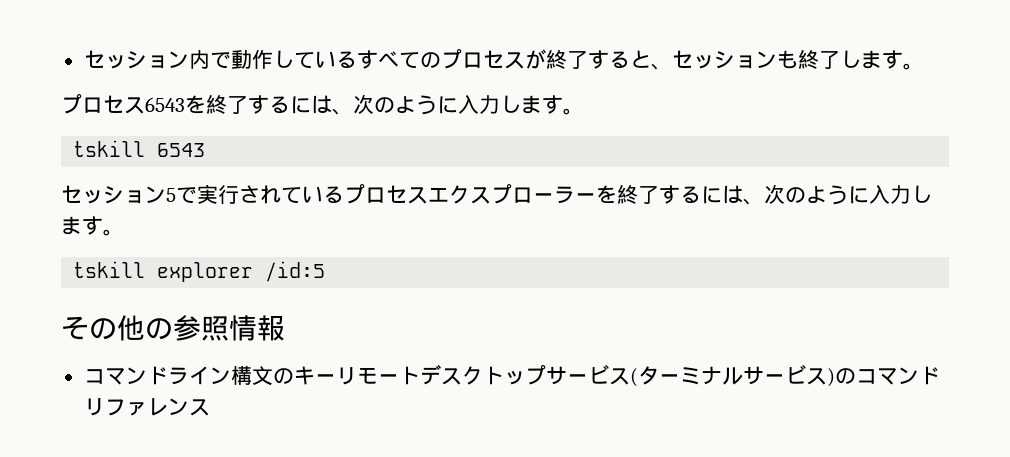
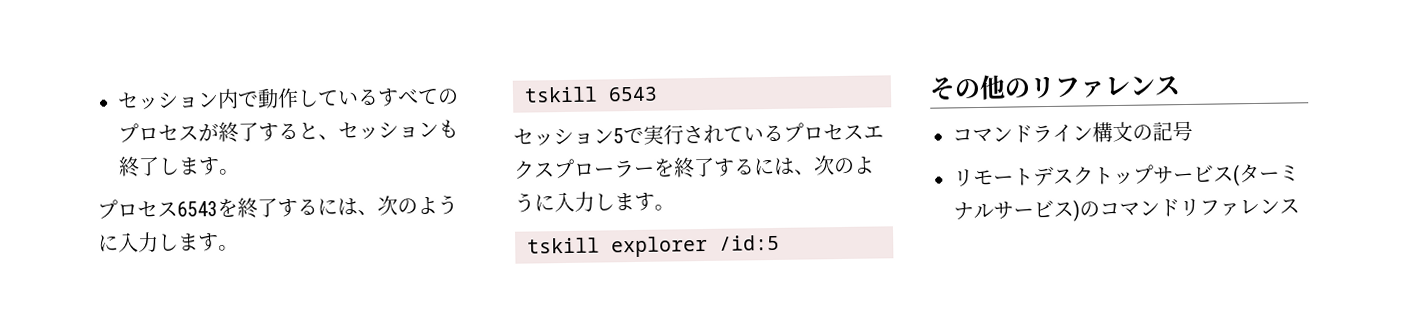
[173,315,285,341] 参照情報 -> [1029,75,1181,99] リファレンス
[293,366,336,385] キー -> [1152,120,1193,142] 記号 //

